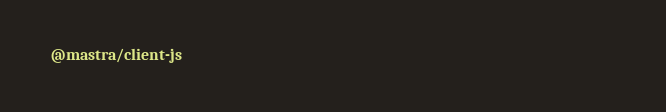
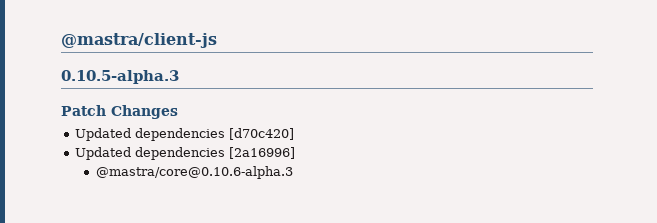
(182, 55) none -> [61,70,179,84] [61,105,178,119] [74,128,294,141] [74,147,295,160] [95,166,293,179] // 0.10.5-alpha.3 // Patch Changes // Updated dependencies [d70c420] // Updated dependencies [2a16996] // @mastra/core@0.10.6-alpha.3

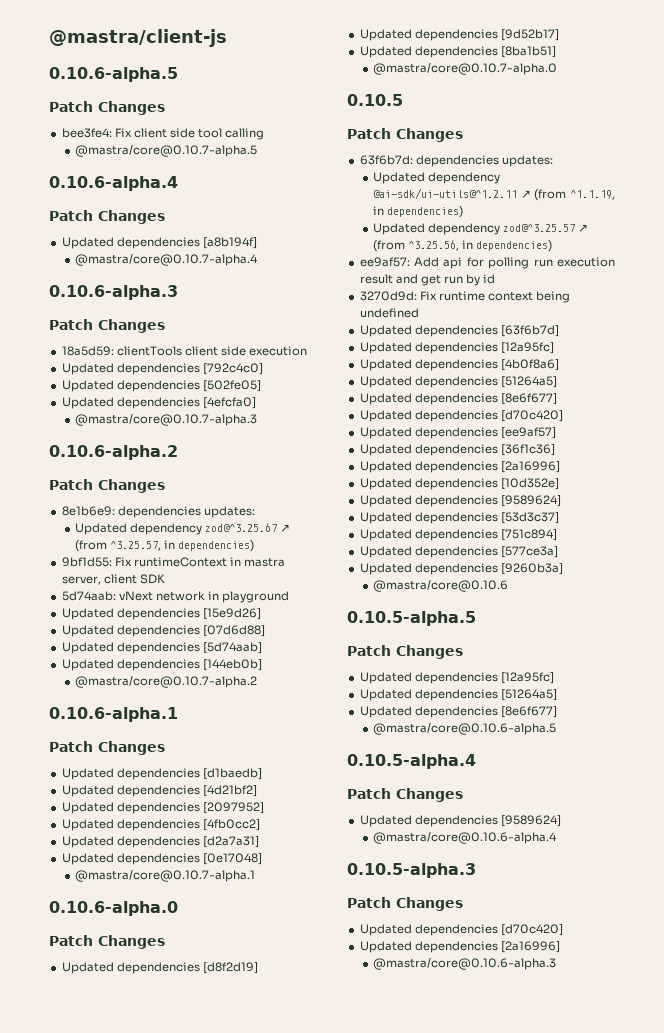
(217, 40) none -> [49,67,178,82] [49,101,165,115] [61,128,265,140] [75,145,258,157] [49,176,178,191] [49,210,165,224] [61,237,257,249] [75,254,259,266] [49,285,178,300] [49,319,165,333] [61,346,308,356] [61,363,263,375] [61,380,261,392] [61,397,256,409] [75,414,258,426] [49,445,178,460] [49,479,165,493] [61,506,255,518] [75,523,291,535] [75,540,255,552] [61,557,286,567] [61,574,165,585] [61,591,290,603] [61,608,261,620] [61,625,265,637] [61,642,262,654] [61,659,262,671] [75,676,258,688] [49,707,178,722] [49,741,165,755] [61,768,262,780] [61,785,257,797] [61,802,264,814] [61,819,260,831] [61,836,259,848] [61,853,262,865] [75,870,256,882] [49,901,178,916] [49,935,165,949] [61,962,258,974] [359,29,559,41] [359,46,556,58] [373,63,558,75] [347,94,403,106] [347,128,463,142] [359,155,553,167] [373,172,501,184] [373,188,615,201] [373,206,464,218] [373,223,589,235] [373,240,553,252] [359,257,615,269] [359,274,496,286] [359,291,571,303] [359,308,419,318] [359,325,559,337] [359,342,554,354] [359,359,559,371] [359,376,557,388] [359,393,557,405] [359,410,563,422] [359,427,556,439] [359,444,555,456] [359,461,560,473] [359,478,559,490] [359,495,561,507] [359,512,559,524] [359,529,557,541] [359,546,558,558] [359,563,563,575] [373,580,509,592] [347,611,476,626] [347,645,463,659] [359,672,554,684] [359,689,557,701] [359,706,557,718] [373,723,557,735] [347,754,476,769] [347,788,463,802] [359,815,561,827] [373,832,558,844] // 0.10.6-alpha.5 // Patch Changes // bee3fe4: Fix client side tool calling // @mastra/core@0.10.7-alpha.5 // 0.10.6-alpha.4 // Patch Changes // Updated dependencies [a8b194f] // @mastra/core@0.10.7-alpha.4 // 0.10.6-alpha.3 // Patch Changes // 18a5d59: clientTools client side execution // Updated dependencies [792c4c0] // Updated dependencies [502fe05] // Updated dependencies [4efcfa0] // @mastra/core@0.10.7-alpha.3 // 0.10.6-alpha.2 // Patch Changes // 8e1b6e9: dependencies updates: // Updated dependency zod@^3.25.67 ↗ (from ^3.25.57, in dependencies) // 9bf1d55: Fix runtimeContext in mastra server, client SDK // 5d74aab: vNext network in playground // Updated dependencies [15e9d26] // Updated dependencies [07d6d88] // Updated dependencies [5d74aab] // Updated dependencies [144eb0b] // @mastra/core@0.10.7-alpha.2 // 0.10.6-alpha.1 // Patch Changes // Updated dependencies [d1baedb] // Updated dependencies [4d21bf2] // Updated dependencies [2097952] // Updated dependencies [4fb0cc2] // Updated dependencies [d2a7a31] // Updated dependencies [0e17048] // @mastra/core@0.10.7-alpha.1 // 0.10.6-alpha.0 // Patch Changes // Updated dependencies [d8f2d19] // Updated dependencies [9d52b17] // Updated dependencies [8ba1b51] // @mastra/core@0.10.7-alpha.0 // 0.10.5 // Patch Changes // 63f6b7d: dependencies updates: // Updated dependency @ai-sdk/ui-utils@^1.2.11 ↗ (from ^1.1.19, in dependencies) // Updated dependency zod@^3.25.57 ↗ (from ^3.25.56, in dependencies) // ee9af57: Add api for polling run execution result and get run by id // 3270d9d: Fix runtime context being undefined // Updated dependencies [63f6b7d] // Updated dependencies [12a95fc] // Updated dependencies [4b0f8a6] // Updated dependencies [51264a5] // Updated dependencies [8e6f677] // Updated dependencies [d70c420] // Updated dependencies [ee9af57] // Updated dependencies [36f1c36] // Updated dependencies [2a16996] // Updated dependencies [10d352e] // Updated dependencies [9589624] // Updated dependencies [53d3c37] // Updated dependencies [751c894] // Updated dependencies [577ce3a] // Updated dependencies [9260b3a] // @mastra/core@0.10.6 // 0.10.5-alpha.5 // Patch Changes // Updated dependencies [12a95fc] // Updated dependencies [51264a5] // Updated dependencies [8e6f677] // @mastra/core@0.10.6-alpha.5 // 0.10.5-alpha.4 // Patch Changes // Updated dependencies [9589624] // @mastra/core@0.10.6-alpha.4

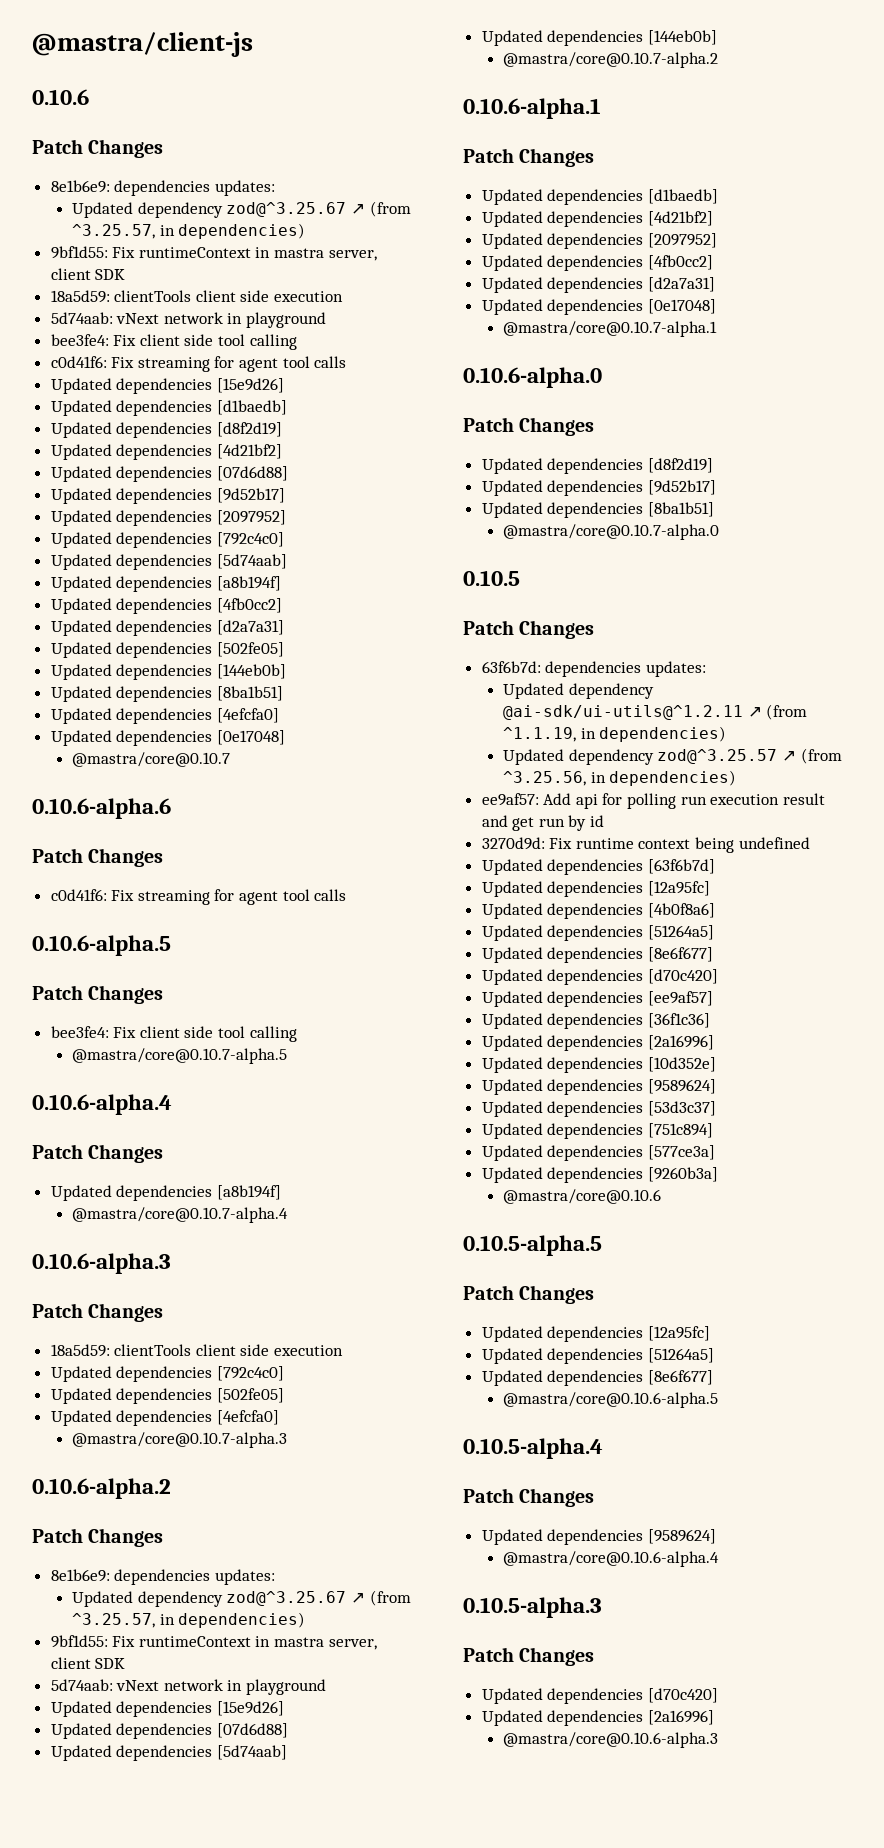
(227, 38) none -> [32,89,89,105] [32,139,164,158] [50,180,275,196] [72,201,411,218] [72,223,306,239] [50,246,377,261] [50,268,126,280] [50,290,344,303] [50,312,327,328] [50,334,297,350] [50,356,347,372] [50,378,284,394] [50,400,287,416] [50,422,282,438] [50,444,282,460] [50,466,288,482] [50,488,285,504] [50,510,286,526] [50,532,284,548] [50,554,287,570] [50,576,281,592] [50,598,282,614] [50,620,284,636] [50,642,284,658] [50,664,286,680] [50,686,283,702] [50,708,279,724] [50,730,285,746] [72,752,231,767] [32,798,171,819] [32,848,164,867] [50,889,347,905] // 0.10.6 // Patch Changes // 8e1b6e9: dependencies updates: // Updated dependency zod@^3.25.67 ↗ (from ^3.25.57, in dependencies) // 9bf1d55: Fix runtimeContext in mastra server, client SDK // 18a5d59: clientTools client side execution // 5d74aab: vNext network in playground // bee3fe4: Fix client side tool calling // c0d41f6: Fix streaming for agent tool calls // Updated dependencies [15e9d26] // Updated dependencies [d1baedb] // Updated dependencies [d8f2d19] // Updated dependencies [4d21bf2] // Updated dependencies [07d6d88] // Updated dependencies [9d52b17] // Updated dependencies [2097952] // Updated dependencies [792c4c0] // Updated dependencies [5d74aab] // Updated dependencies [a8b194f] // Updated dependencies [4fb0cc2] // Updated dependencies [d2a7a31] // Updated dependencies [502fe05] // Updated dependencies [144eb0b] // Updated dependencies [8ba1b51] // Updated dependencies [4efcfa0] // Updated dependencies [0e17048] // @mastra/core@0.10.7 // 0.10.6-alpha.6 // Patch Changes // c0d41f6: Fix streaming for agent tool calls

